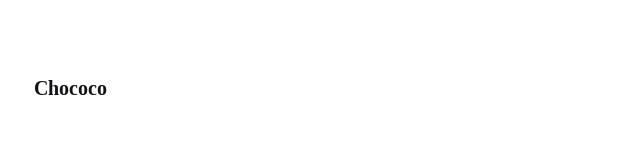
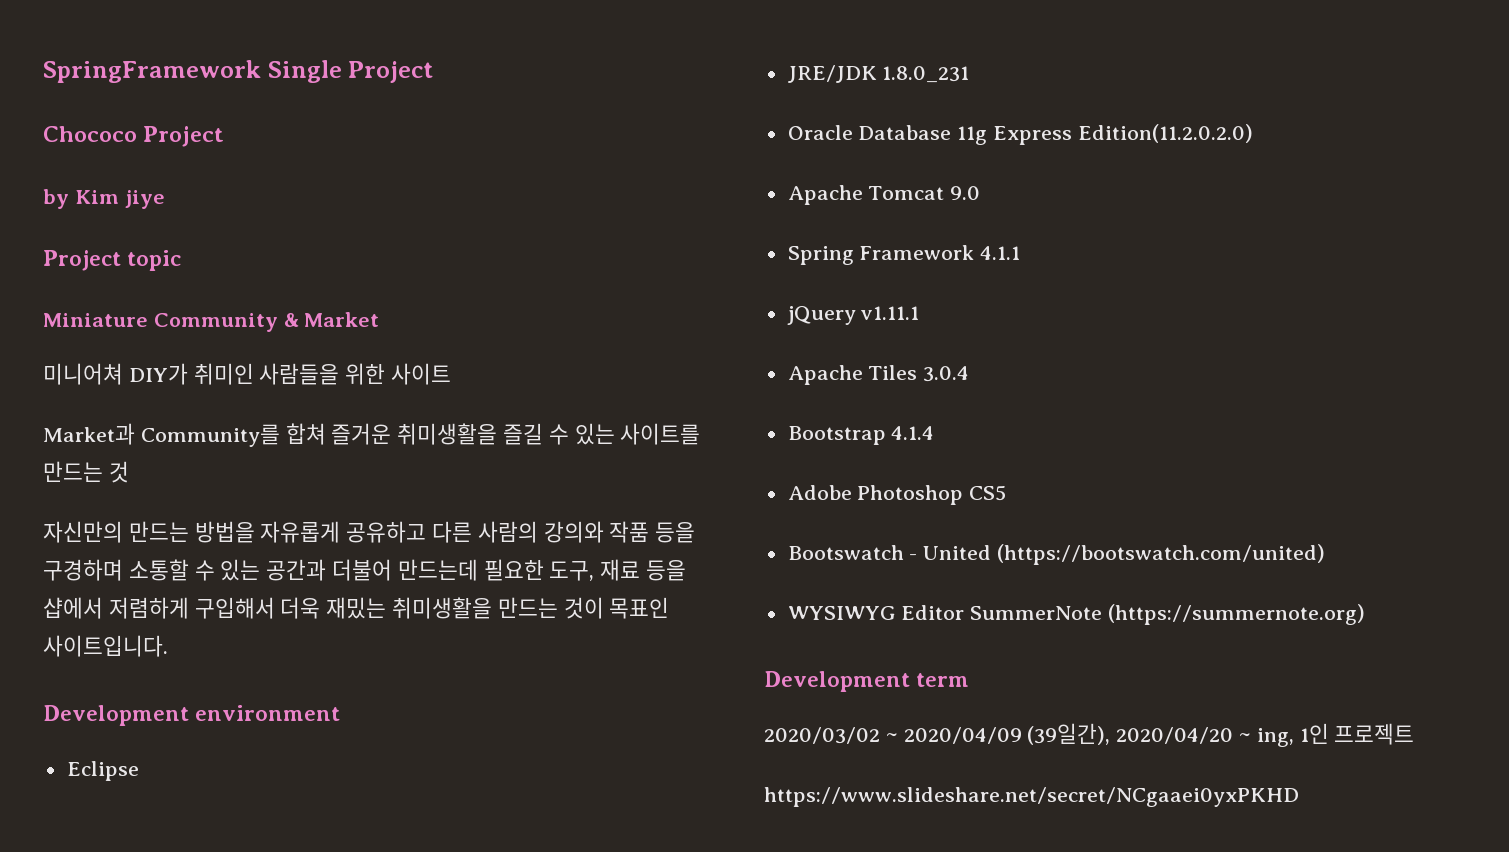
[34,80,107,95] Chococo -> [43,60,434,83] [43,126,225,147] [43,189,165,209] [43,250,182,271] [43,312,380,332] [43,363,452,385] [43,423,701,447] [43,461,129,483] [43,521,696,543] [43,559,687,581] [43,597,670,619] [43,635,168,657] [43,705,341,726] [66,761,139,781] [787,65,970,83] [787,124,1253,145] [787,185,981,205] [787,245,1021,265] [786,306,920,325] [787,365,970,385] [787,426,935,445] [787,485,1007,505] [787,544,1326,565] [787,604,1366,625] [764,671,970,692] [764,723,1415,747] [764,787,1299,807] SpringFramework Single Project // Chococo Project // by Kim jiye // Project topic // Miniature Community & Market // 미니어쳐 DIY가 취미인 사람들을 위한 사이트 // Market과 Community를 합쳐 즐거운 취미생활을 즐길 수 있는 사이트를 만드는 것 // 자신만의 만드는 방법을 자유롭게 공유하고 다른 사람의 강의와 작품 등을 구경하며 소통할 수 있는 공간과 더불어 만드는데 필요한 도구, 재료 등을 샵에서 저렴하게 구입해서 더욱 재밌는 취미생활을 만드는 것이 목표인 사이트입니다. // Development environment // Eclipse // JRE/JDK 1.8.0_231 // Oracle Database 11g Express Edition(11.2.0.2.0) // Apache Tomcat 9.0 // Spring Framework 4.1.1 // jQuery v1.11.1 // Apache Tiles 3.0.4 // Bootstrap 4.1.4 // Adobe Photoshop CS5 // Bootswatch - United (https://bootswatch.com/united) // WYSIWYG Editor SummerNote (https://summernote.org) // Development term // 2020/03/02 ~ 2020/04/09 (39일간), 2020/04/20 ~ ing, 1인 프로젝트 // https://www.slideshare.net/secret/NCgaaei0yxPKHD

